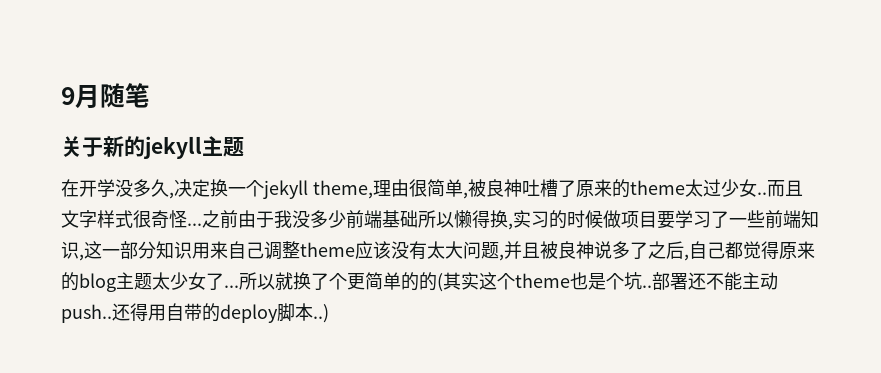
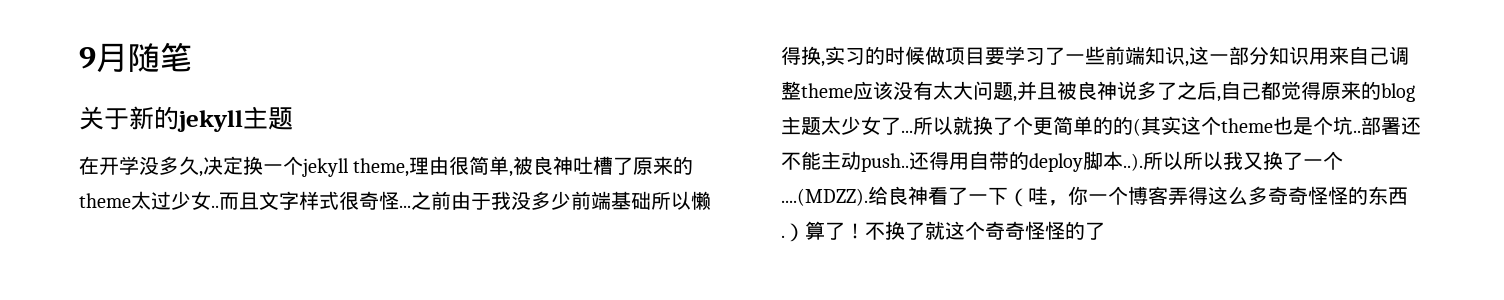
[313,304,329,323] ..) -> [1123,151,1343,171] [781,186,1408,207] [781,221,1105,242] ..).所以所以我又换了一个....(MDZZ).给良神看了一下（哇，你一个博客弄得这么多奇奇怪怪的东西.）算了！不换了就这个奇奇怪怪的了

